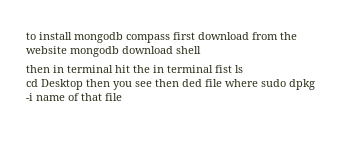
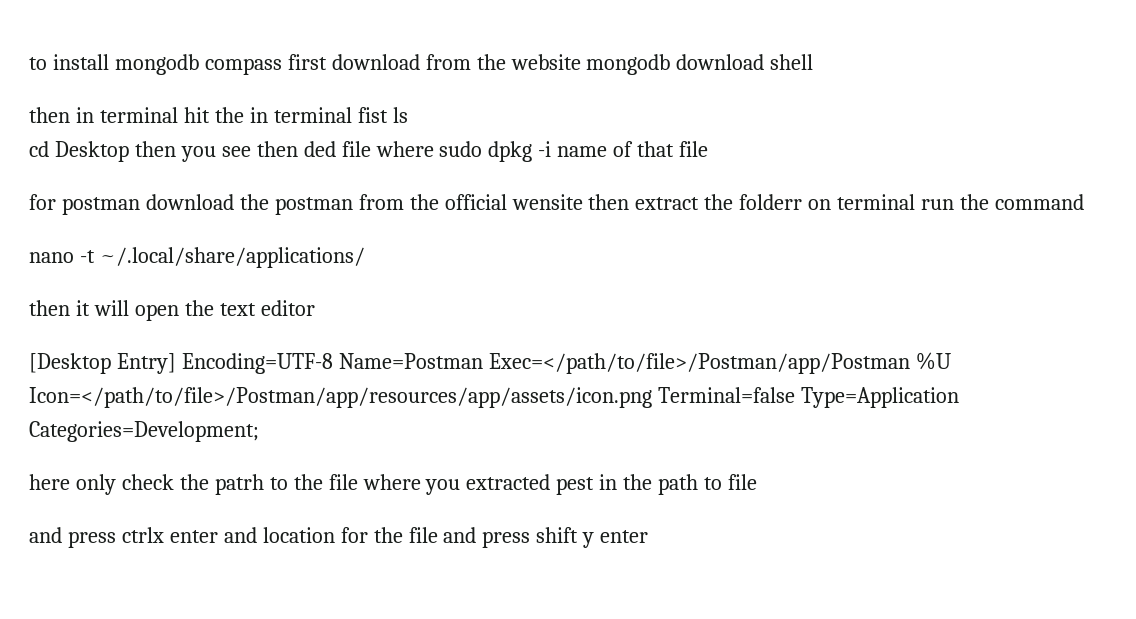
(122, 97) none -> [29,194,1084,215] [29,247,365,268] [29,300,315,321] [29,352,951,374] [29,387,959,408] [29,421,259,442] [29,474,758,495] [29,527,649,548] // for postman download the postman from the official wensite then extract the folderr on terminal run the command // nano -t ~/.local/share/applications/ // then it will open the text editor // [Desktop Entry] Encoding=UTF-8 Name=Postman Exec=</path/to/file>/Postman/app/Postman %U Icon=</path/to/file>/Postman/app/resources/app/assets/icon.png Terminal=false Type=Application Categories=Development; // here only check the patrh to the file where you extracted pest in the path to file // and press ctrlx enter and location for the file and press shift y enter

